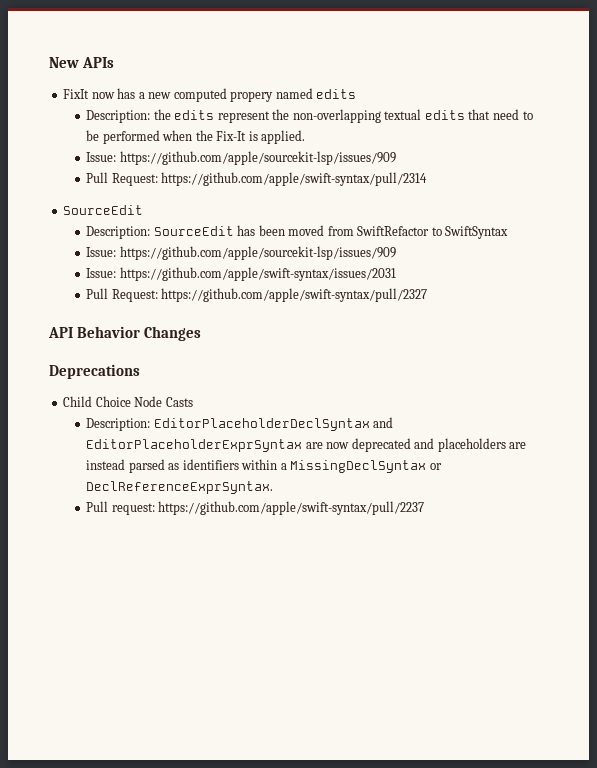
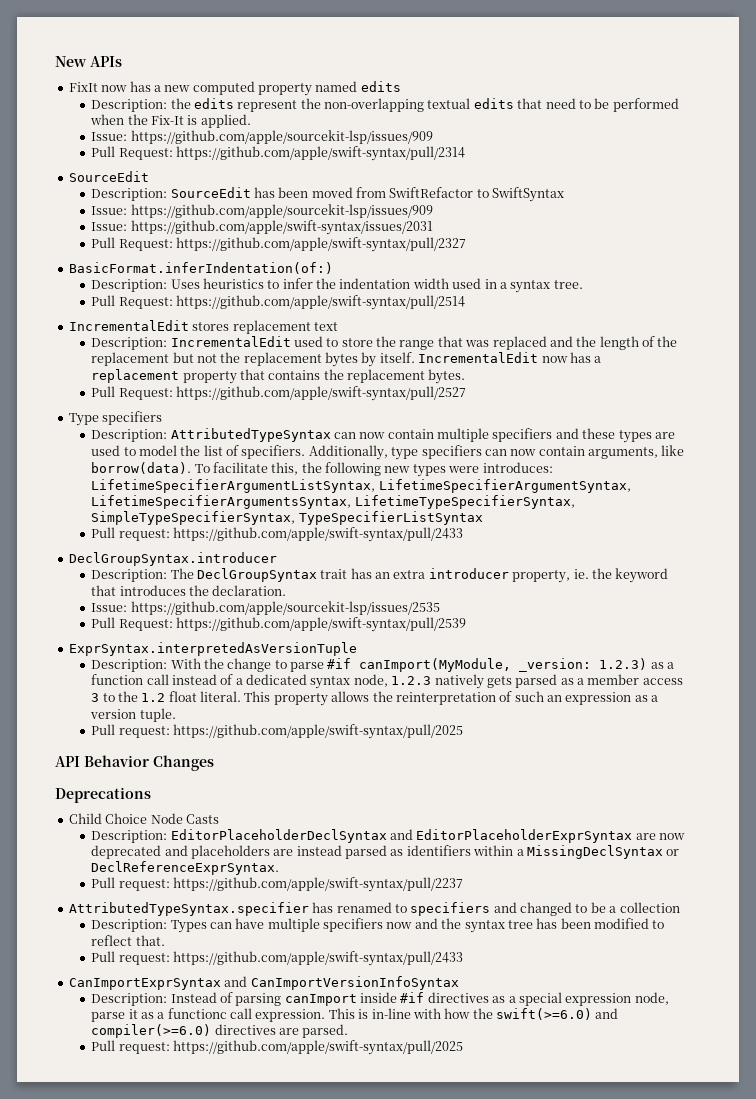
[230,91,274,102] propery -> [258,83,312,96] property
(428, 295) none -> [68,262,333,274] [91,278,583,293] [91,295,465,310] [68,320,338,334] [91,336,678,350] [91,352,602,367] [91,369,466,384] [91,386,466,401] [68,411,163,426] [91,428,675,443] [91,445,685,460] [91,462,553,477] [91,479,631,493] [91,495,575,509] [91,511,483,525] [91,527,463,542] [68,552,277,566] [91,568,669,583] [91,585,287,596] [91,601,440,615] [91,617,466,632] [68,642,357,656] [91,658,675,672] [91,674,683,689] [91,691,659,706] [90,708,176,722] [91,724,463,739] // BasicFormat.inferIndentation(of:) // Description: Uses heuristics to infer the indentation width used in a syntax tree. // Pull Request: https://github.com/apple/swift-syntax/pull/2514 // IncrementalEdit stores replacement text // Description: IncrementalEdit used to store the range that was replaced and the length of the replacement but not the replacement bytes by itself. IncrementalEdit now has a replacement property that contains the replacement bytes. // Pull Request: https://github.com/apple/swift-syntax/pull/2527 // Type specifiers // Description: AttributedTypeSyntax can now contain multiple specifiers and these types are used to model the list of specifiers. Additionally, type specifiers can now contain arguments, like borrow(data). To facilitate this, the following new types were introduces: LifetimeSpecifierArgumentListSyntax, LifetimeSpecifierArgumentSyntax, LifetimeSpecifierArgumentsSyntax, LifetimeTypeSpecifierSyntax, SimpleTypeSpecifierSyntax, TypeSpecifierListSyntax // Pull request: https://github.com/apple/swift-syntax/pull/2433 // DeclGroupSyntax.introducer // Description: The DeclGroupSyntax trait has an extra introducer property, ie. the keyword that introduces the declaration. // Issue: https://github.com/apple/sourcekit-lsp/issues/2535 // Pull Request: https://github.com/apple/swift-syntax/pull/2539 // ExprSyntax.interpretedAsVersionTuple // Description: With the change to parse #if canImport(MyModule, _version: 1.2.3) as a function call instead of a dedicated syntax node, 1.2.3 natively gets parsed as a member access 3 to the 1.2 float literal. This property allows the reinterpretation of such an expression as a version tuple. // Pull request: https://github.com/apple/swift-syntax/pull/2025
(425, 508) none -> [68,902,680,916] [91,918,665,933] [91,935,165,946] [91,951,463,966] [68,976,459,990] [91,992,669,1006] [91,1008,619,1022] [91,1024,349,1038] [91,1040,463,1055] // AttributedTypeSyntax.specifier has renamed to specifiers and changed to be a collection // Description: Types can have multiple specifiers now and the syntax tree has been modified to reflect that. // Pull request: https://github.com/apple/swift-syntax/pull/2433 // CanImportExprSyntax and CanImportVersionInfoSyntax // Description: Instead of parsing canImport inside #if directives as a special expression node, parse it as a functionc call expression. This is in-line with how the swift(>=6.0) and compiler(>=6.0) directives are parsed. // Pull request: https://github.com/apple/swift-syntax/pull/2025

